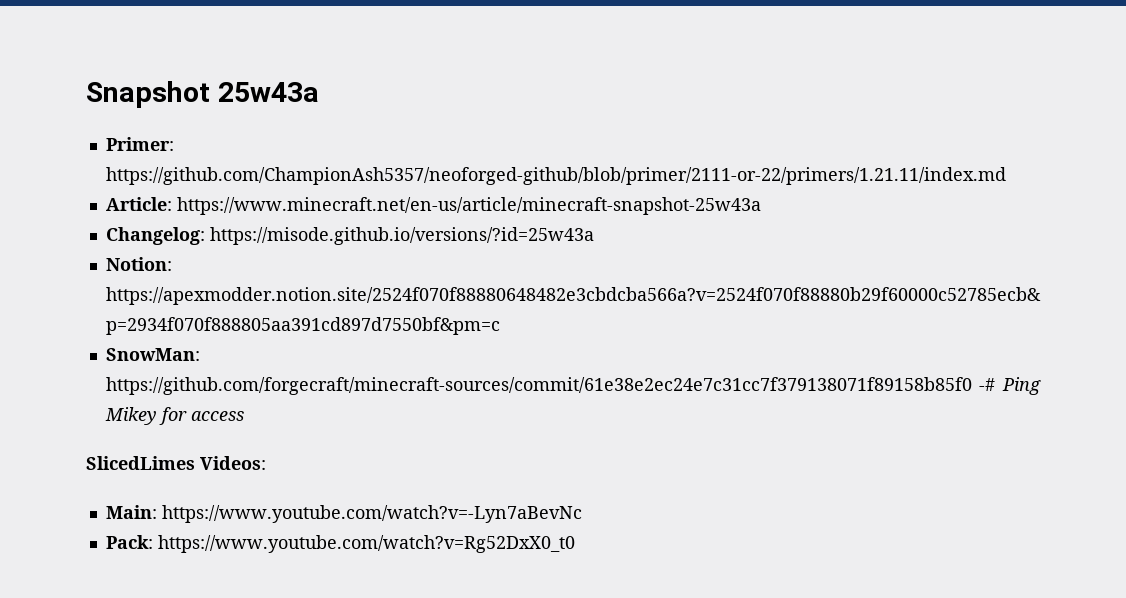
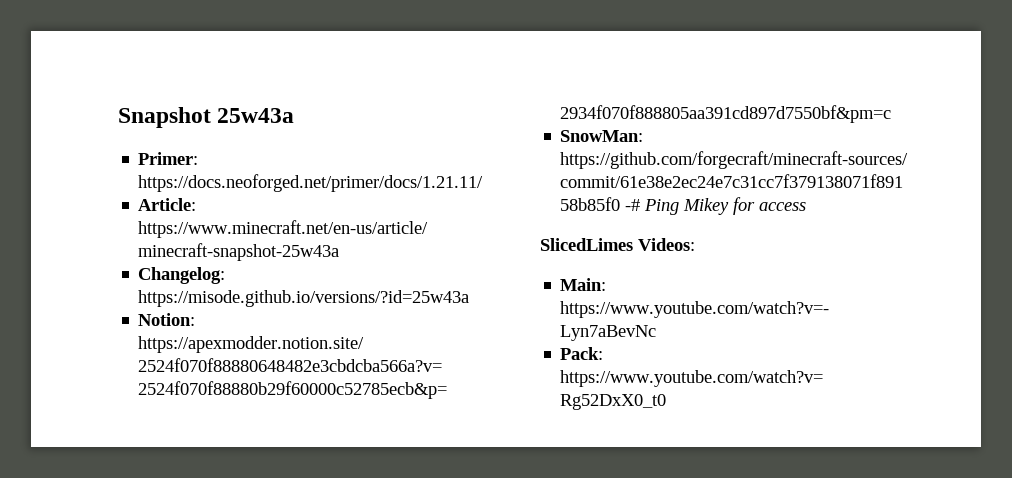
[105,167,1006,185] https://github.com/ChampionAsh5357/neoforged-github/blob/primer/2111-or-22/primers/1.21.11/index.md -> [138,174,484,192] https://docs.neoforged.net/primer/docs/1.21.11/

